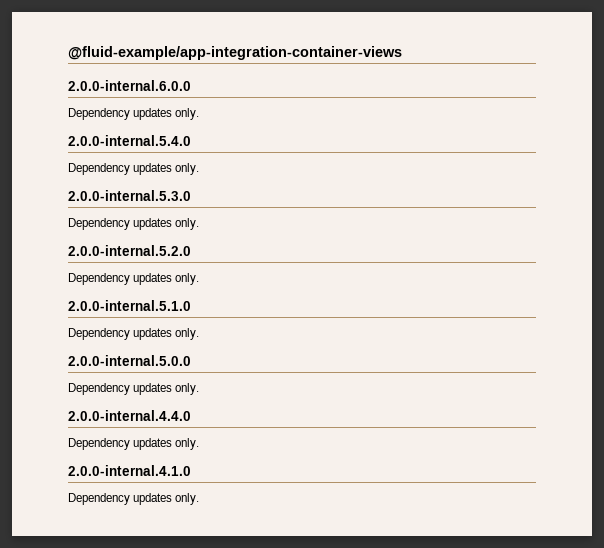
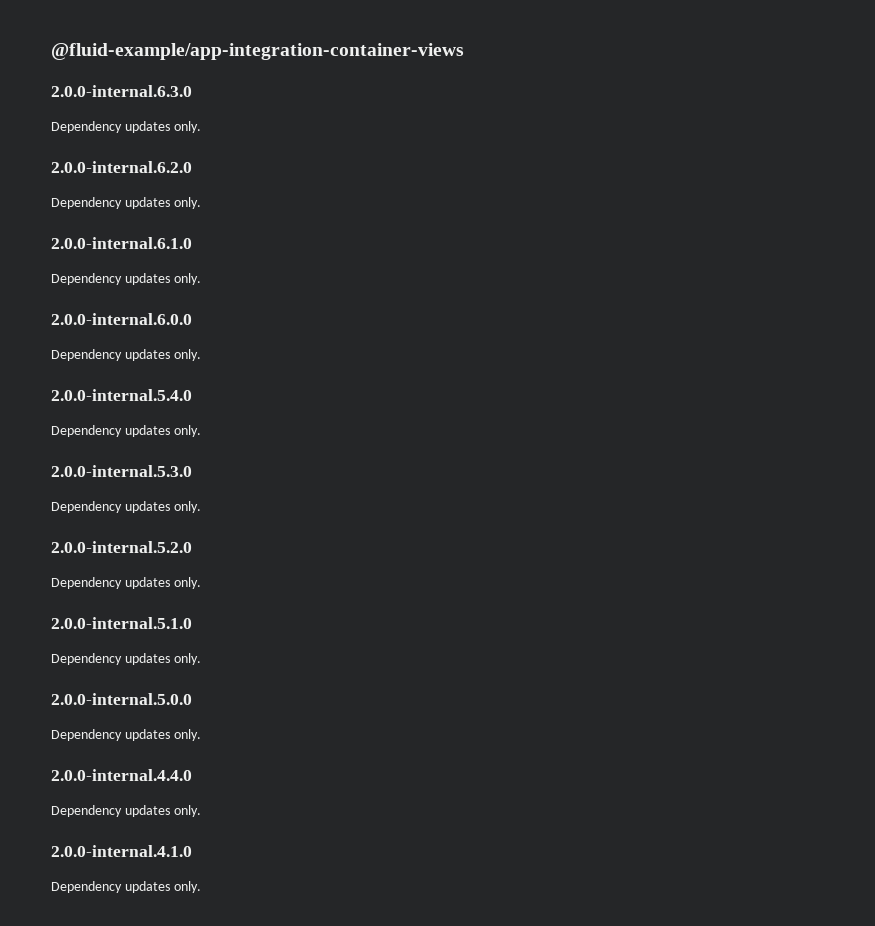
(402, 53) none -> [51,85,192,97] [51,121,201,133] [51,161,192,173] [51,197,201,209] [51,237,192,249] [51,273,201,285] // 2.0.0-internal.6.3.0 // Dependency updates only. // 2.0.0-internal.6.2.0 // Dependency updates only. // 2.0.0-internal.6.1.0 // Dependency updates only.

